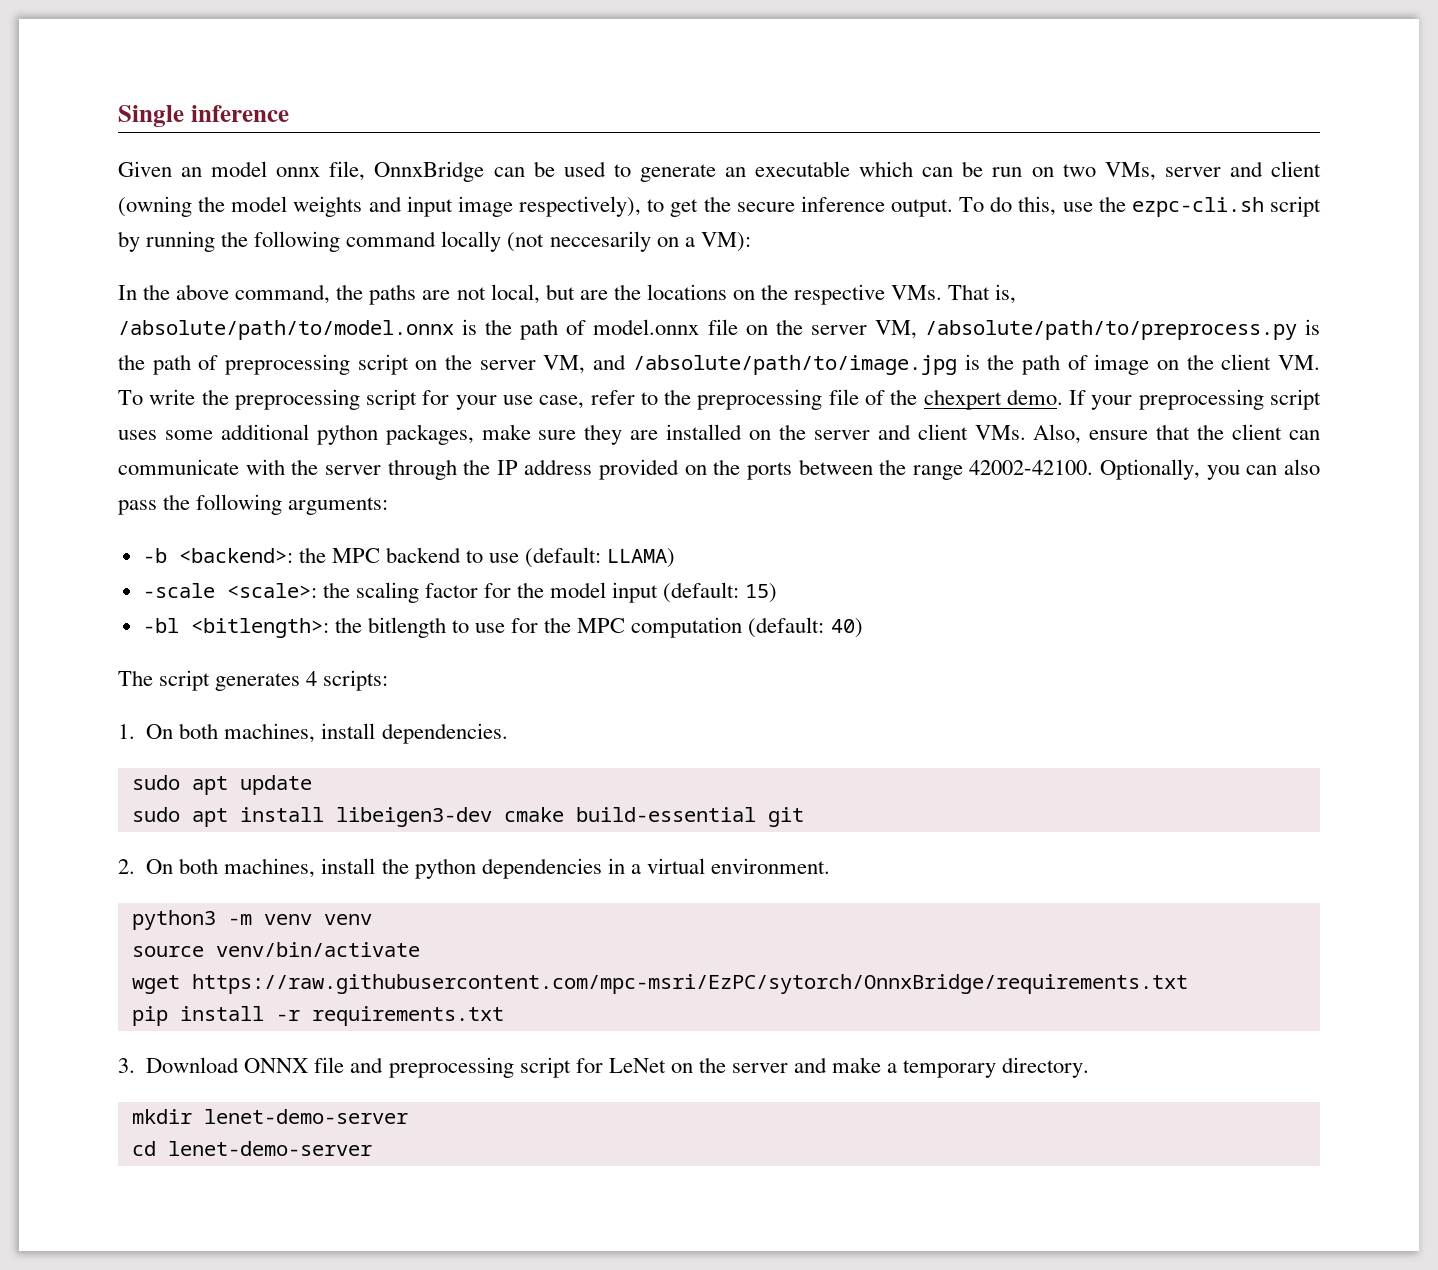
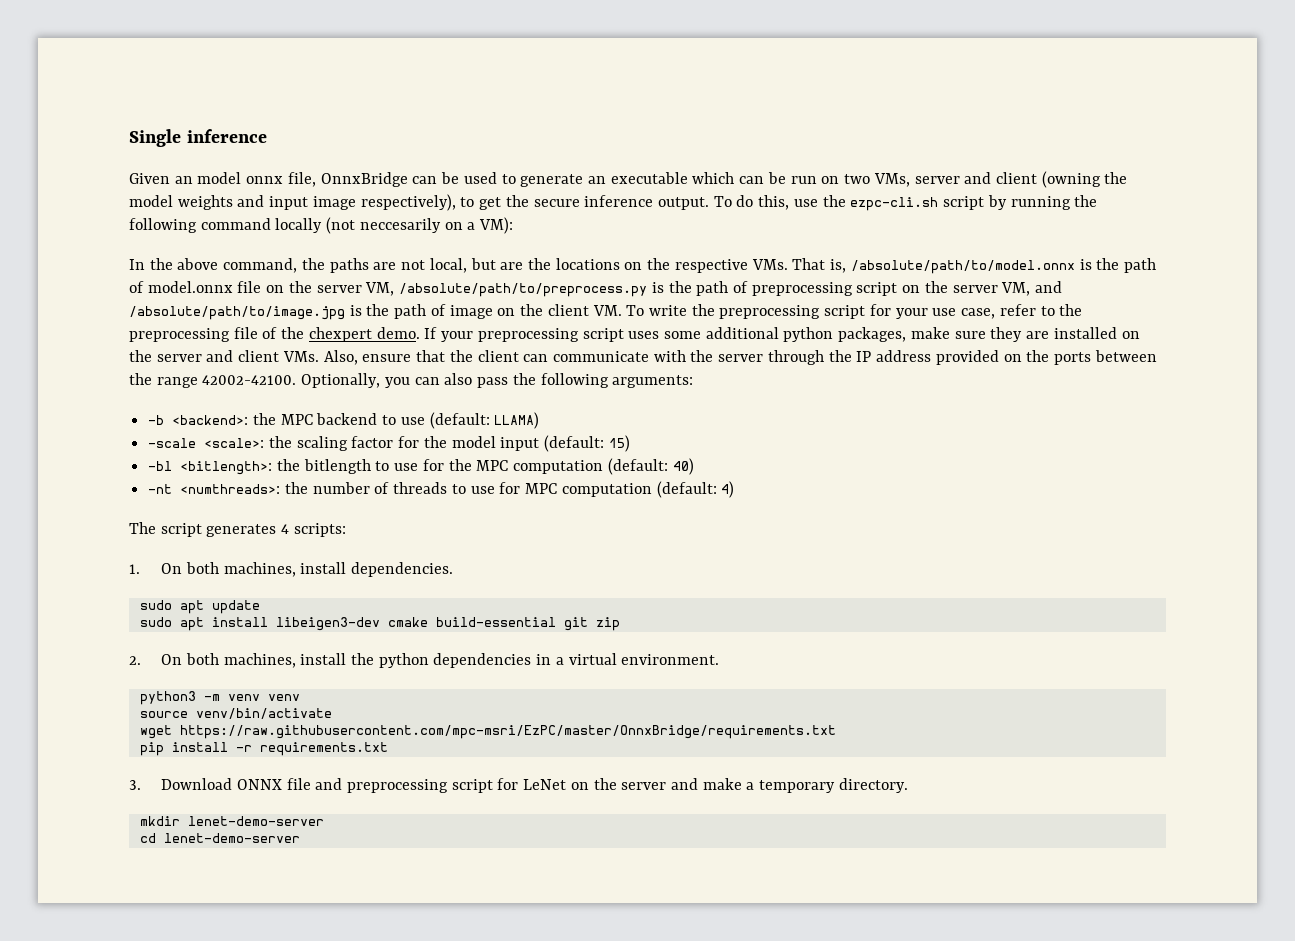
(863, 628) none -> [148,481,735,498] // -nt <numthreads>: the number of threads to use for MPC computation (default: 4)
(804, 817) none -> [595,617,620,631] zip
[191,974,1188,994] https://raw.githubusercontent.com/mpc-msri/EzPC/sytorch/OnnxBridge/requirements.txt -> [179,725,836,739] https://raw.githubusercontent.com/mpc-msri/EzPC/master/OnnxBridge/requirements.txt

